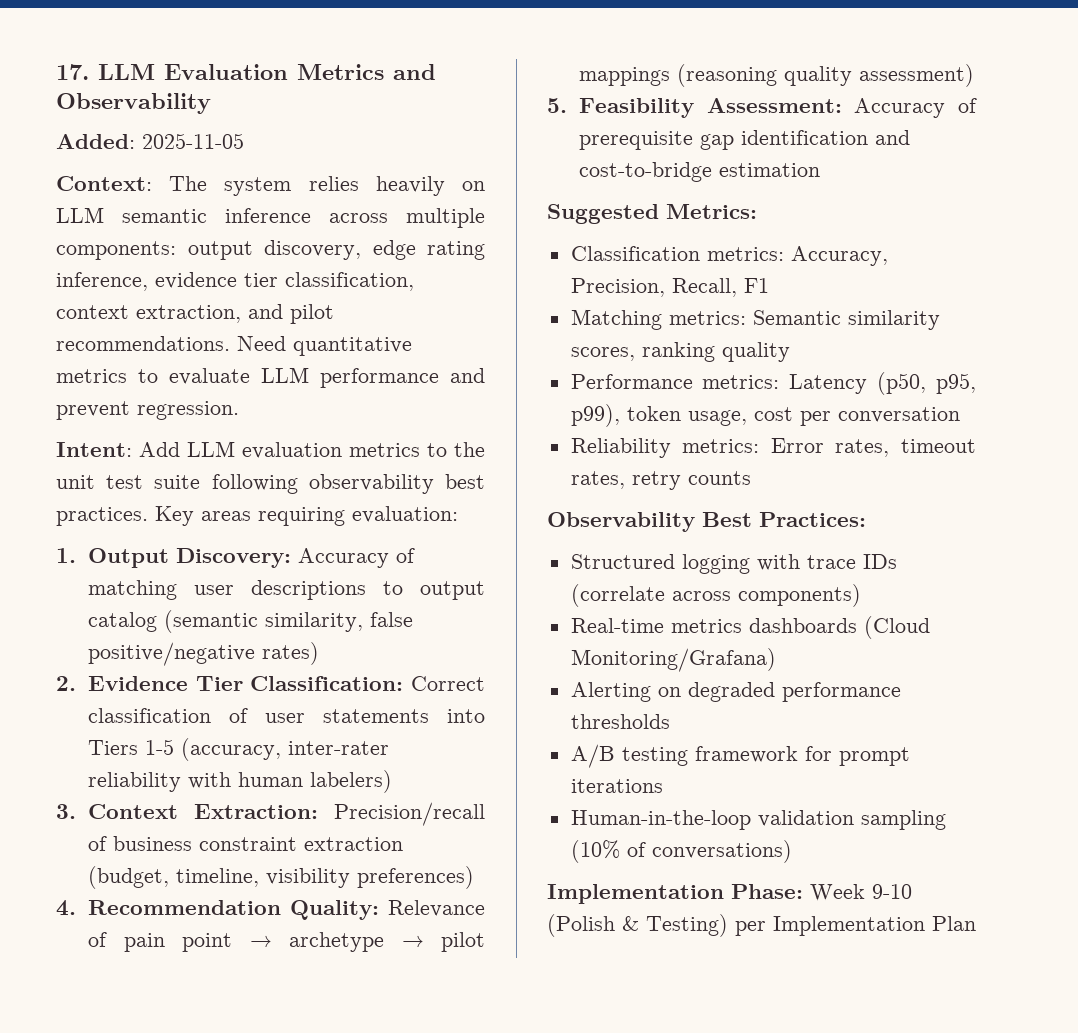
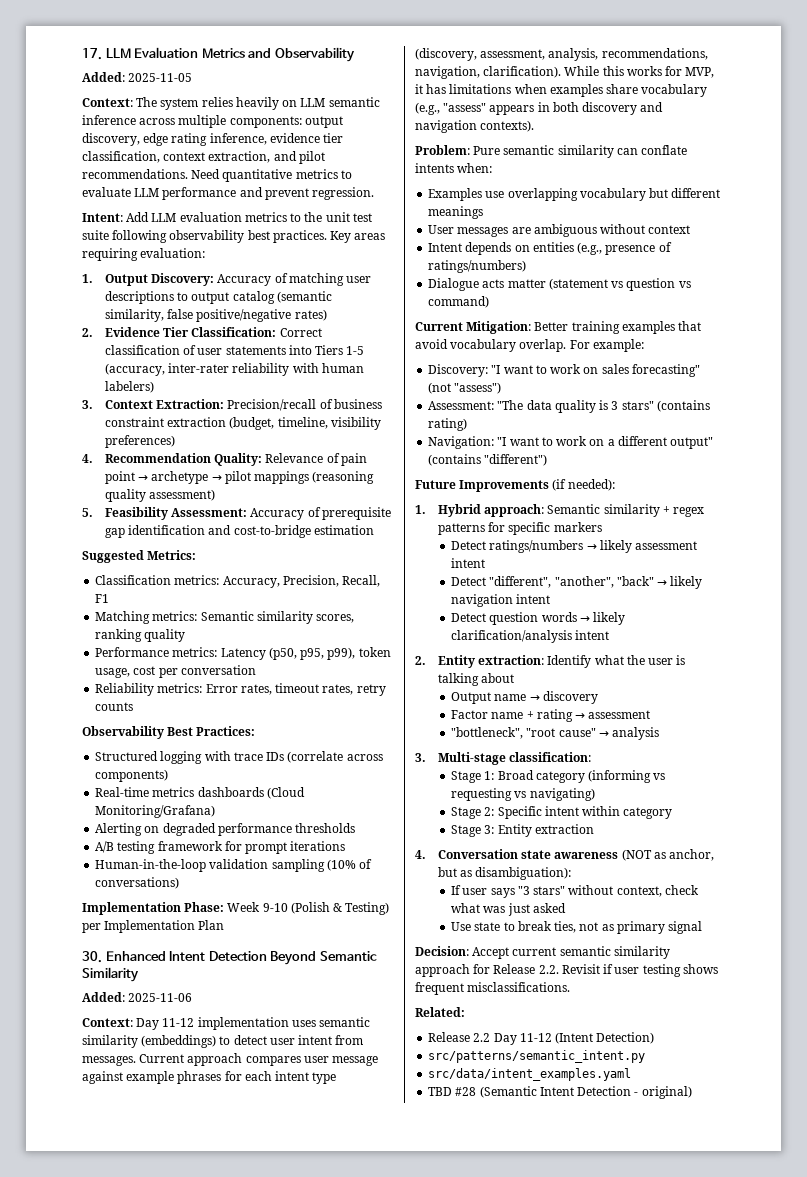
(976, 923) none -> [82,951,377,965] [82,967,139,982] [82,992,193,1002] [82,1017,371,1030] [82,1035,364,1048] [82,1053,379,1066] [82,1071,337,1084] [415,48,708,61] [415,66,715,79] [415,84,708,97] [415,102,664,115] [415,120,535,133] [415,145,688,158] [415,163,493,173] [428,188,721,201] [428,206,484,219] [428,224,691,237] [428,242,672,255] [428,260,527,273] [428,278,691,291] [428,296,490,308] [415,321,702,334] [415,339,644,352] [428,364,700,377] [428,382,502,394] [428,400,710,413] [428,418,468,431] [428,436,714,449] [428,454,548,466] [415,479,615,492] [415,504,705,517] [437,522,602,535] [451,540,698,553] [451,558,486,568] [451,576,703,589] [451,594,551,607] [451,612,626,625] [451,630,610,643] [415,655,686,668] [437,673,515,686] [451,691,598,704] [451,709,651,722] [451,727,660,740] [415,752,592,765] [451,770,666,783] [451,788,595,801] [451,806,673,819] [451,824,594,837] [415,849,715,861] [437,867,572,880] [451,885,699,898] [451,903,566,916] [451,921,703,934] [415,946,670,959] [415,964,718,977] [415,982,571,995] [415,1007,465,1017] [428,1032,655,1045] [428,1050,646,1063] [428,1068,632,1081] [428,1086,692,1099] // 30. Enhanced Intent Detection Beyond Semantic Similarity // Added: 2025-11-06 // Context: Day 11-12 implementation uses semantic similarity (embeddings) to detect user intent from messages. Current approach compares user message against example phrases for each intent type (discovery, assessment, analysis, recommendations, navigation, clarification). While this works for MVP, it has limitations when examples share vocabulary (e.g., "assess" appears in both discovery and navigation contexts). // Problem: Pure semantic similarity can conflate intents when: // Examples use overlapping vocabulary but different meanings // User messages are ambiguous without context // Intent depends on entities (e.g., presence of ratings/numbers) // Dialogue acts matter (statement vs question vs command) // Current Mitigation: Better training examples that avoid vocabulary overlap. For example: // Discovery: "I want to work on sales forecasting" (not "assess") // Assessment: "The data quality is 3 stars" (contains rating) // Navigation: "I want to work on a different output" (contains "different") // Future Improvements (if needed): // 1. Hybrid approach: Semantic similarity + regex patterns for specific markers // Detect ratings/numbers → likely assessment intent // Detect "different", "another", "back" → likely navigation intent // Detect question words → likely clarification/analysis intent // 2. Entity extraction: Identify what the user is talking about // Output name → discovery // Factor name + rating → assessment // "bottleneck", "root cause" → analysis // 3. Multi-stage classification: // Stage 1: Broad category (informing vs requesting vs navigating) // Stage 2: Specific intent within category // Stage 3: Entity extraction // 4. Conversation state awareness (NOT as anchor, but as disambiguation): // If user says "3 stars" without context, check what was just asked // Use state to break ties, not as primary signal // Decision: Accept current semantic similarity approach for Release 2.2. Revisit if user testing shows frequent misclassifications. // Related: // Release 2.2 Day 11-12 (Intent Detection) // src/patterns/semantic_intent.py // src/data/intent_examples.yaml // TBD #28 (Semantic Intent Detection - original)

